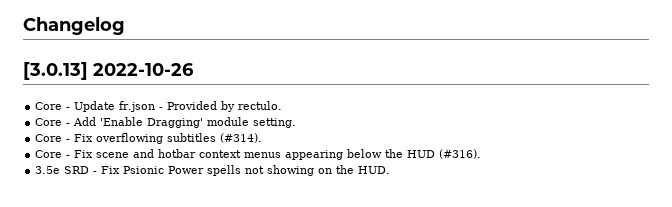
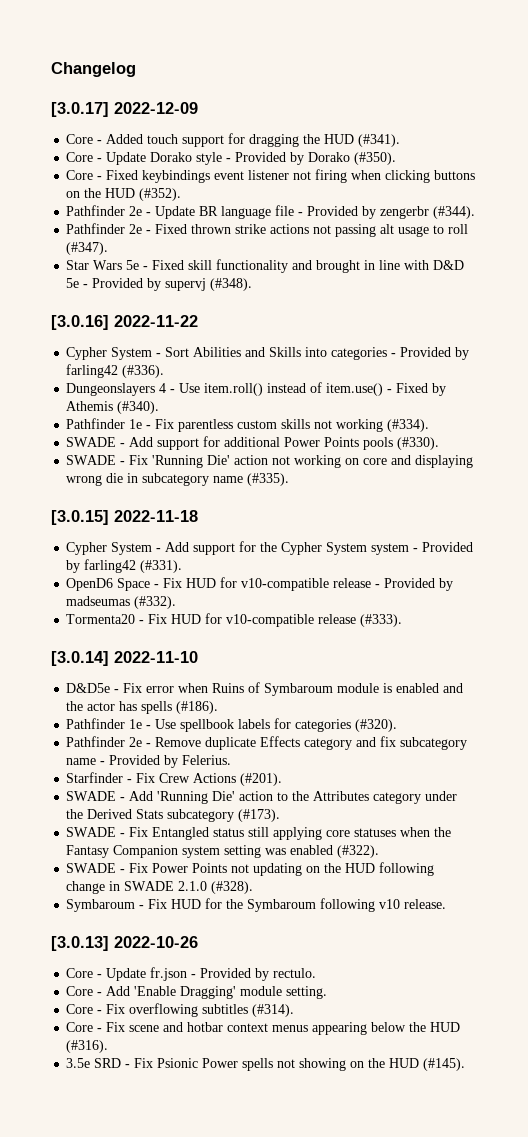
(125, 26) none -> [51,102,198,117] [66,133,401,147] [66,152,397,165] [66,169,476,183] [66,188,182,201] [66,205,476,219] [66,223,469,237] [66,242,109,255] [66,259,465,273] [66,278,253,291] [51,315,198,330] [66,347,470,360] [66,364,165,378] [66,382,447,396] [66,401,160,414] [66,418,430,432] [66,436,440,450] [66,455,474,468] [66,473,290,486] [51,510,198,525] [66,541,474,555] [66,559,183,573] [66,577,454,591] [66,596,177,609] [66,613,403,627] [51,651,198,666] [66,682,464,696] [66,701,219,714] [66,718,398,732] [66,736,468,750] [66,755,232,768] [66,772,283,786] [66,791,458,804] [66,809,281,822] [66,827,452,840] [66,845,380,858] [66,862,435,876] [66,881,254,894] [66,898,447,912] // [3.0.17] 2022-12-09 // Core - Added touch support for dragging the HUD (#341). // Core - Update Dorako style - Provided by Dorako (#350). // Core - Fixed keybindings event listener not firing when clicking buttons on the HUD (#352). // Pathfinder 2e - Update BR language file - Provided by zengerbr (#344). // Pathfinder 2e - Fixed thrown strike actions not passing alt usage to roll (#347). // Star Wars 5e - Fixed skill functionality and brought in line with D&D 5e - Provided by supervj (#348). // [3.0.16] 2022-11-22 // Cypher System - Sort Abilities and Skills into categories - Provided by farling42 (#336). // Dungeonslayers 4 - Use item.roll() instead of item.use() - Fixed by Athemis (#340). // Pathfinder 1e - Fix parentless custom skills not working (#334). // SWADE - Add support for additional Power Points pools (#330). // SWADE - Fix 'Running Die' action not working on core and displaying wrong die in subcategory name (#335). // [3.0.15] 2022-11-18 // Cypher System - Add support for the Cypher System system - Provided by farling42 (#331). // OpenD6 Space - Fix HUD for v10-compatible release - Provided by madseumas (#332). // Tormenta20 - Fix HUD for v10-compatible release (#333). // [3.0.14] 2022-11-10 // D&D5e - Fix error when Ruins of Symbaroum module is enabled and the actor has spells (#186). // Pathfinder 1e - Use spellbook labels for categories (#320). // Pathfinder 2e - Remove duplicate Effects category and fix subcategory name - Provided by Felerius. // Starfinder - Fix Crew Actions (#201). // SWADE - Add 'Running Die' action to the Attributes category under the Derived Stats subcategory (#173). // SWADE - Fix Entangled status still applying core statuses when the Fantasy Companion system setting was enabled (#322). // SWADE - Fix Power Points not updating on the HUD following change in SWADE 2.1.0 (#328). // Symbaroum - Fix HUD for the Symbaroum following v10 release.
[358,166,391,174] HUD. -> [389,1058,466,1071] HUD (#145).

